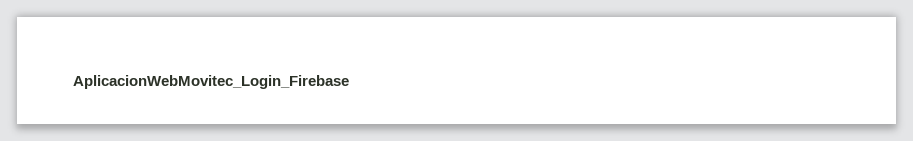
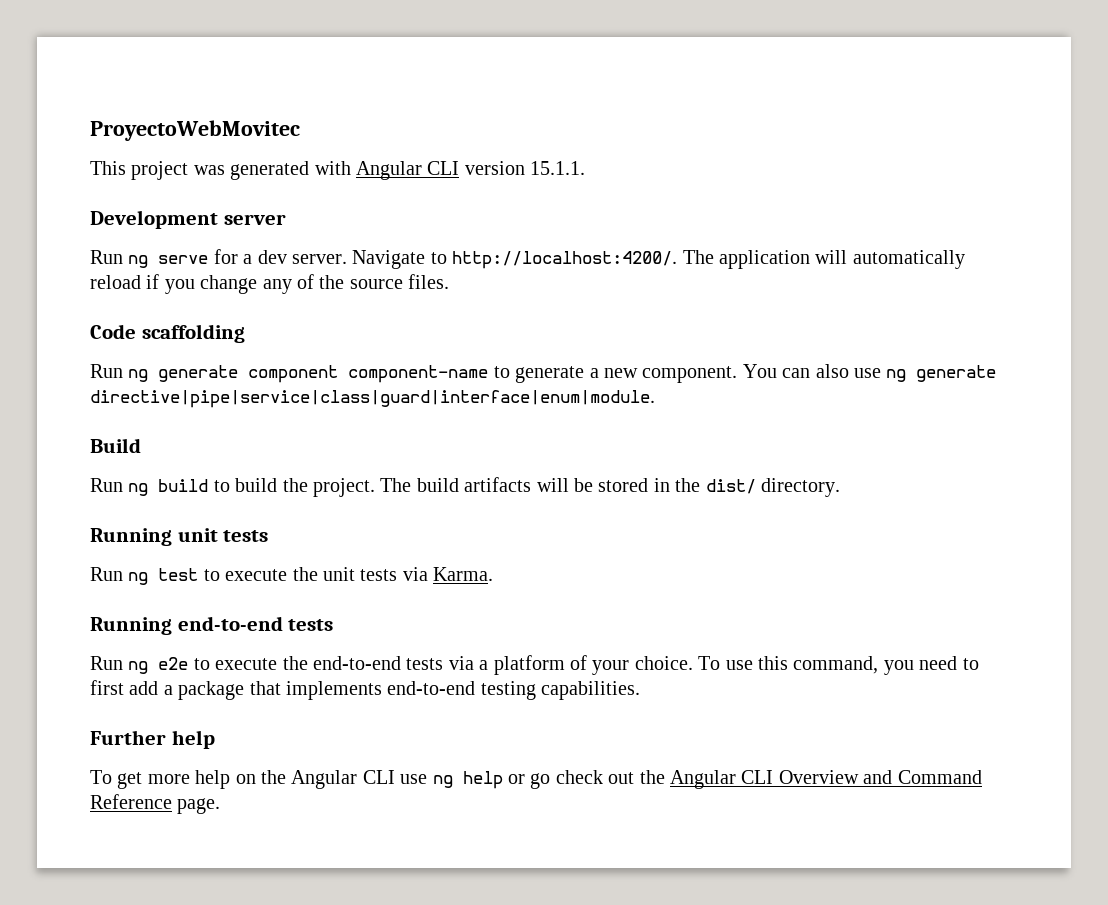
[73,75,349,89] AplicacionWebMovitec_Login_Firebase -> [90,120,300,141] [90,161,586,180] [90,210,286,229] [90,249,965,269] [90,274,450,294] [90,324,245,343] [90,364,997,383] [90,390,655,408] [90,438,141,453] [90,477,840,497] [90,528,269,546] [90,567,494,585] [90,616,334,635] [90,655,979,675] [90,680,641,700] [90,730,215,749] [90,770,982,789] [90,794,221,814] ProyectoWebMovitec // This project was generated with Angular CLI version 15.1.1. // Development server // Run ng serve for a dev server. Navigate to http://localhost:4200/. The application will automatically reload if you change any of the source files. // Code scaffolding // Run ng generate component component-name to generate a new component. You can also use ng generate directive|pipe|service|class|guard|interface|enum|module. // Build // Run ng build to build the project. The build artifacts will be stored in the dist/ directory. // Running unit tests // Run ng test to execute the unit tests via Karma. // Running end-to-end tests // Run ng e2e to execute the end-to-end tests via a platform of your choice. To use this command, you need to first add a package that implements end-to-end testing capabilities. // Further help // To get more help on the Angular CLI use ng help or go check out the Angular CLI Overview and Command Reference page.

